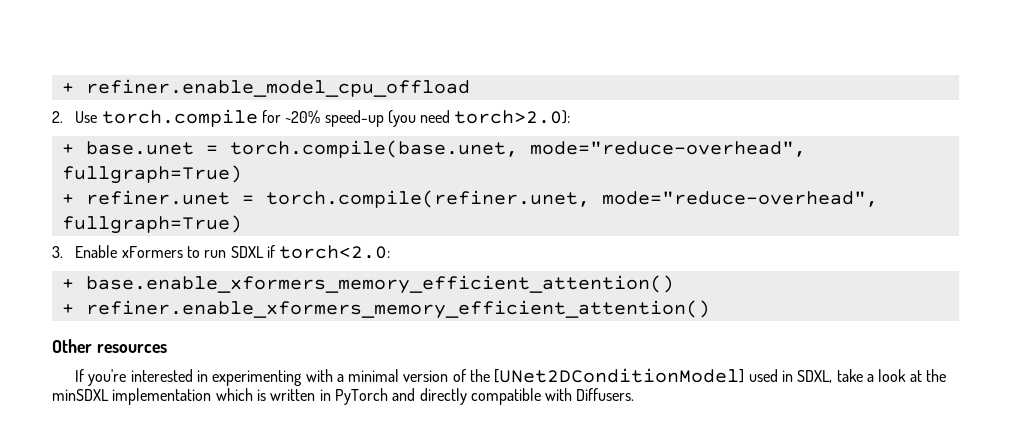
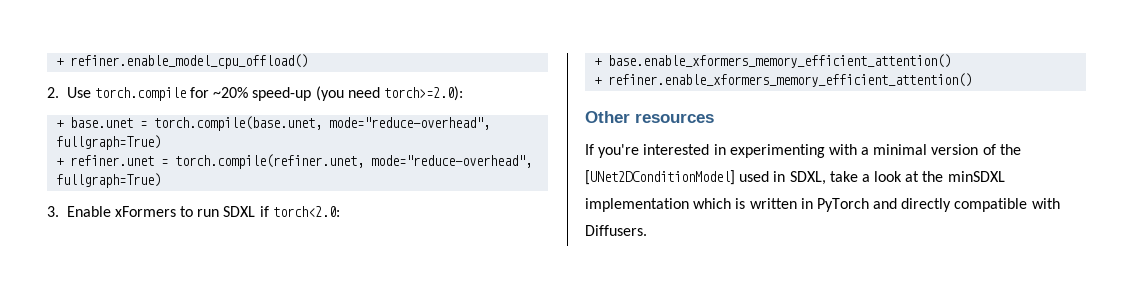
[61,79,470,97] + refiner.enable_model_cpu_offload -> [56,54,309,69] + refiner.enable_model_cpu_offload()
[454,110,571,124] torch>2.0): -> [384,86,464,101] torch>=2.0):

